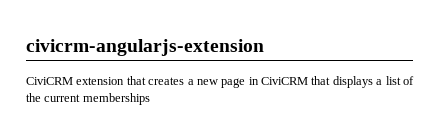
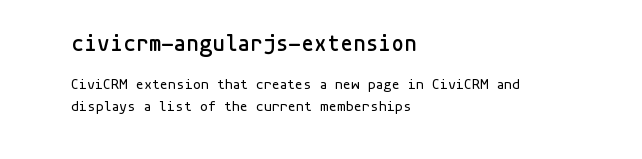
[311,76,331,85] that -> [497,79,520,89] and

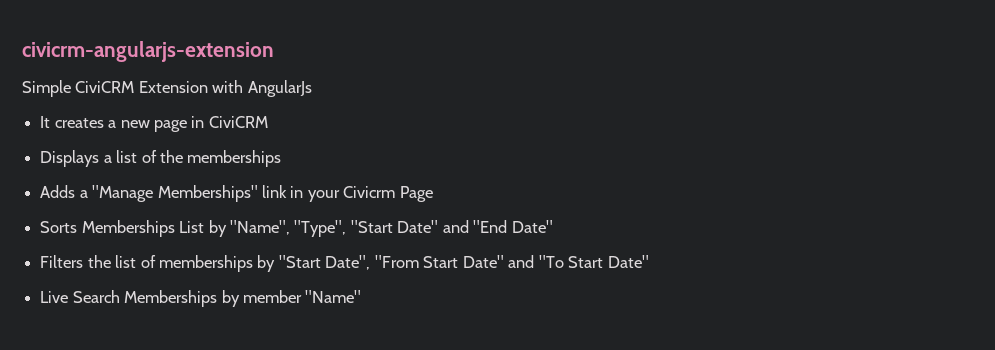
[71,79,248,89] CiviCRM extension that -> [22,80,312,97] [40,116,51,128] Simple CiviCRM Extension with AngularJs // It
[497,79,520,89] [71,101,136,114] and displays -> [40,150,100,167] // Displays
[256,101,412,114] current memberships -> [187,150,282,167] [40,185,433,202] [40,220,553,237] [40,255,649,272] [40,290,362,307] memberships // Adds a "Manage Memberships" link in your Civicrm Page // Sorts Memberships List by "Name", "Type", "Start Date" and "End Date" // Filters the list of memberships by "Start Date", "From Start Date" and "To Start Date" // Live Search Memberships by member "Name"

